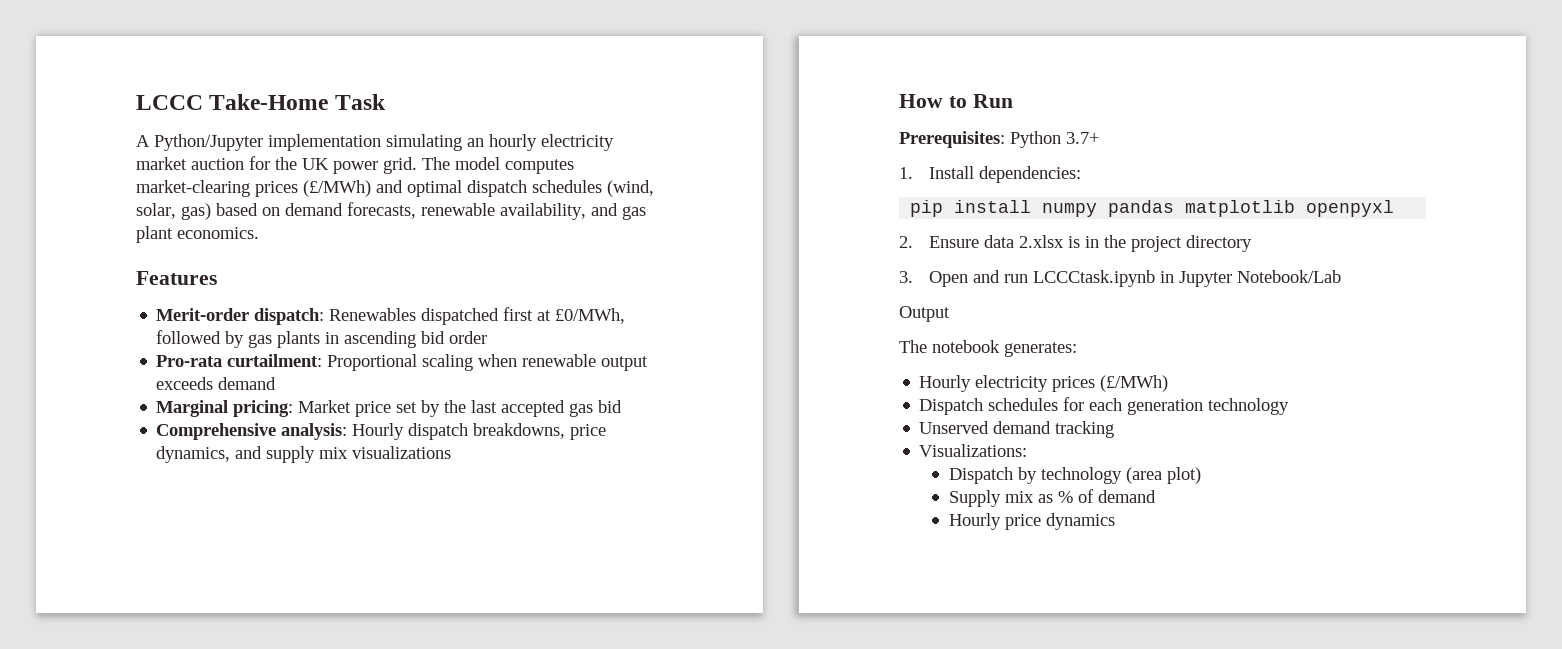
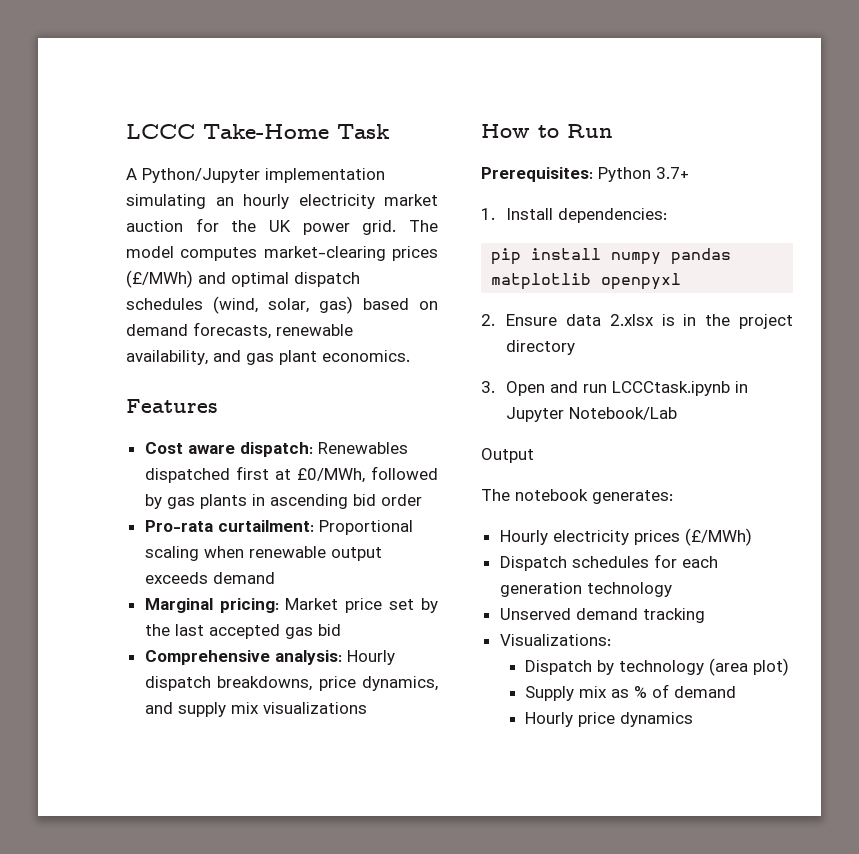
[156,308,250,321] Merit-order -> [144,442,235,454] Cost aware

